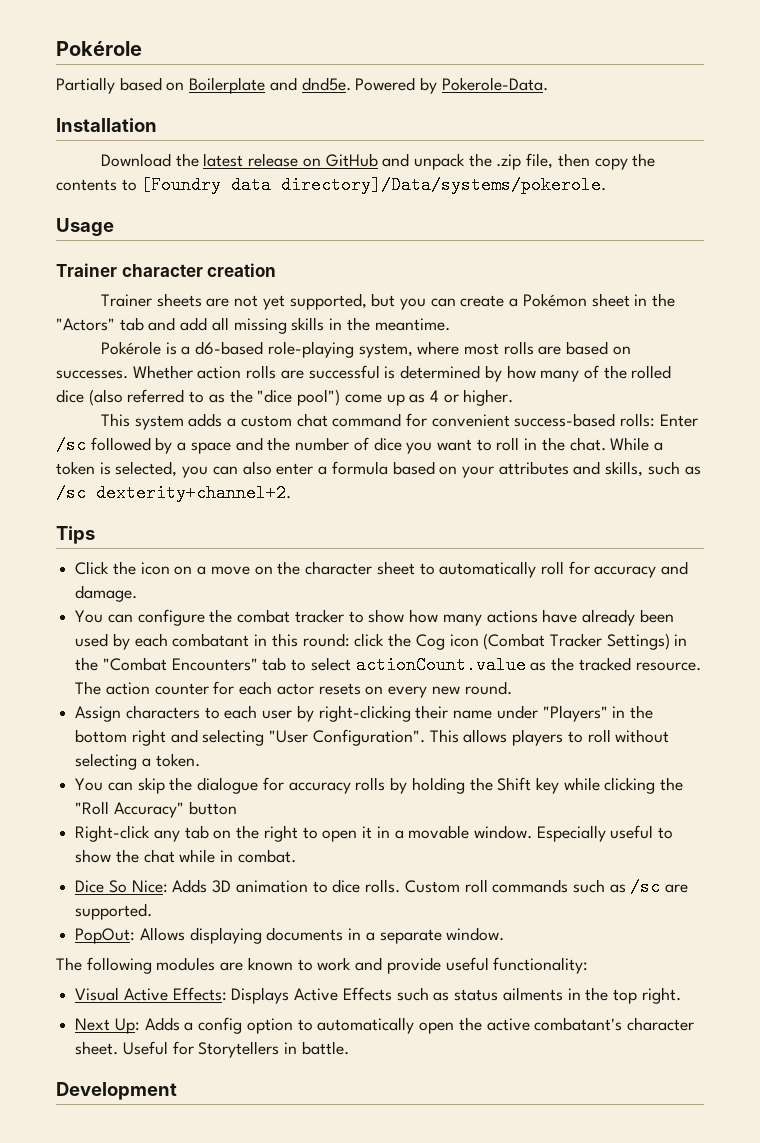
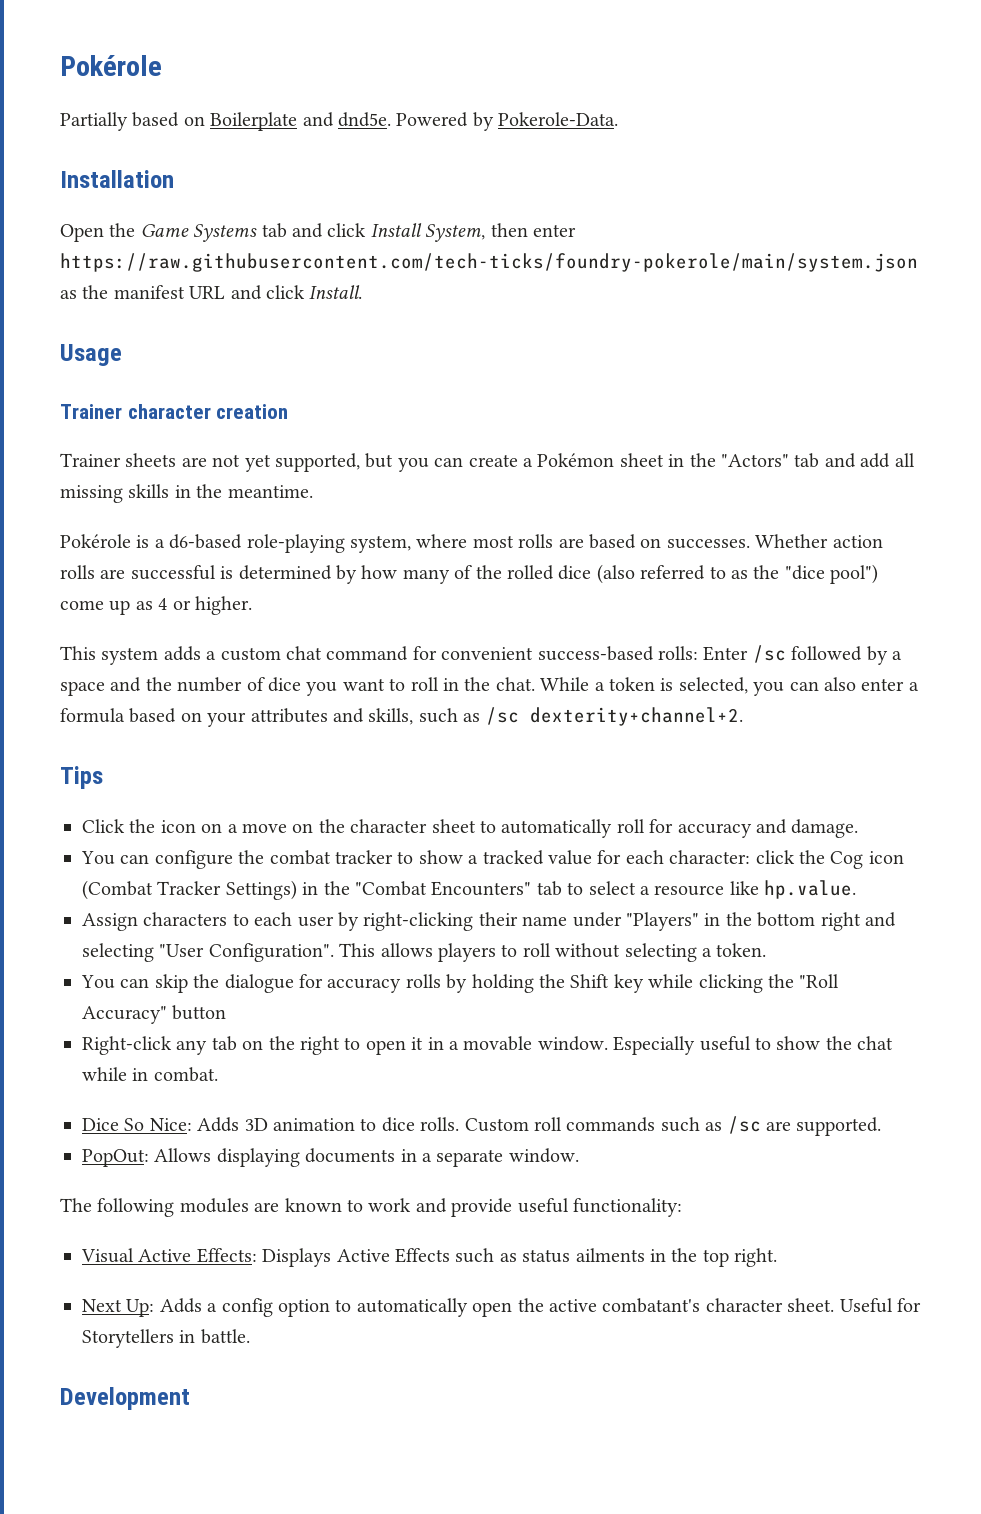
[100,153,656,170] [56,176,607,194] Download the latest release on GitHub and unpack the .zip file, then copy the contents to [Foundry data directory]/Data/systems/pokerole. -> [60,223,576,242] [60,253,918,272] [60,285,363,300] Open the Game Systems tab and click Install System, then enter https://raw.githubusercontent.com/tech-ticks/foundry-pokerole/main/system.json as the manifest URL and click Install.
[409,609,674,626] [75,633,350,650] how many actions have already been used by each combatant in this round: -> [468,850,751,865] a tracked value for each character:
[355,656,701,674] [75,681,512,698] actionCount.value as the tracked resource. The action counter for each actor resets on every new round. -> [639,880,857,899] a resource like hp.value.

